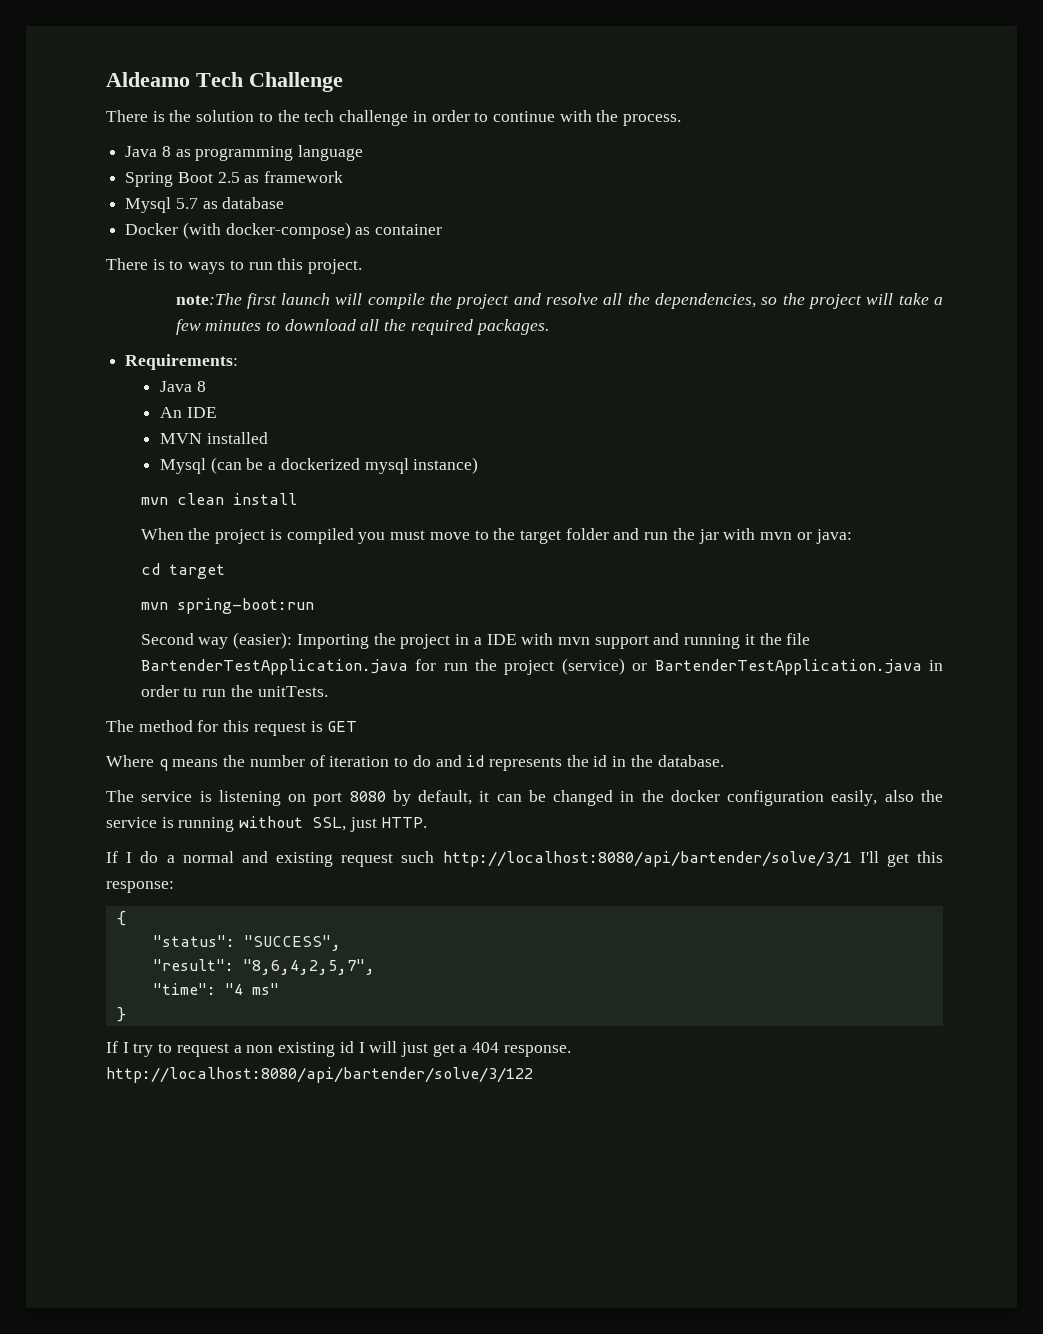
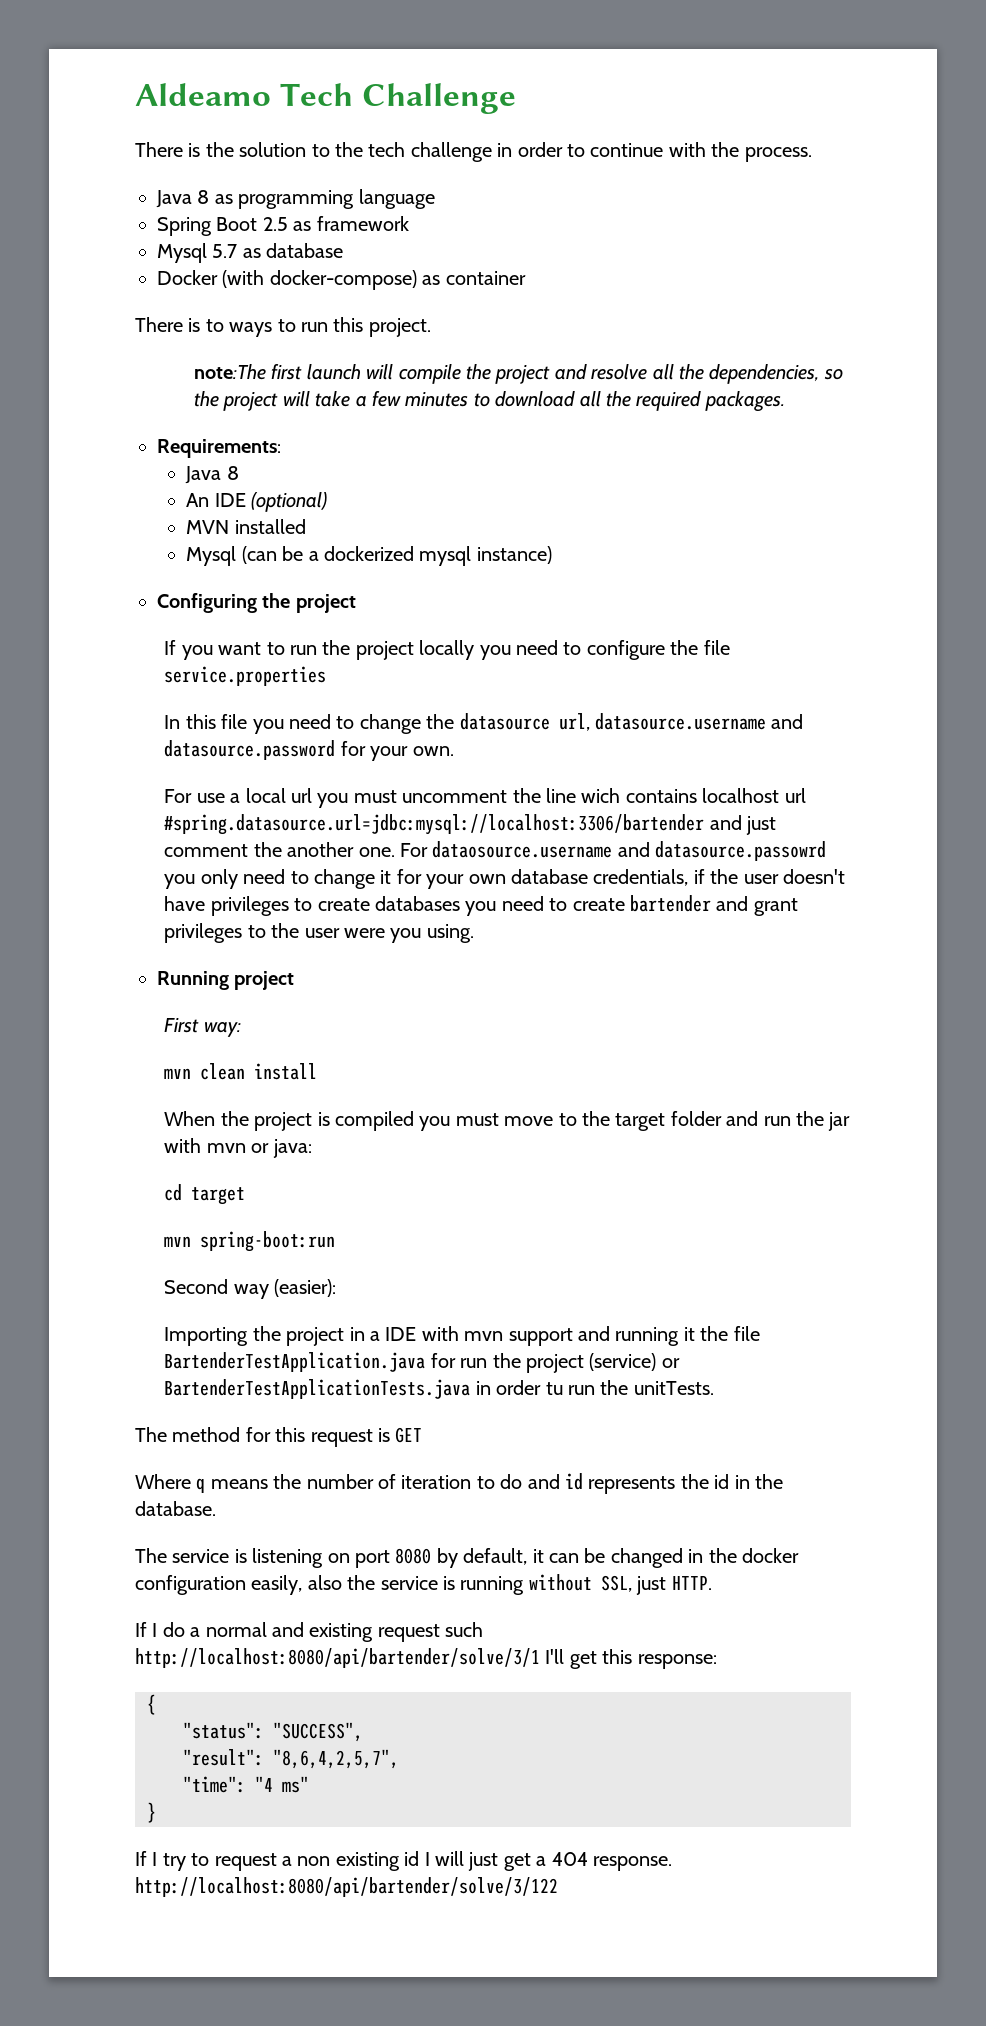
(217, 412) none -> [251,492,328,512] (optional)
(479, 465) none -> [157,593,356,613] [164,640,730,660] [164,666,327,686] [164,713,804,734] [164,740,454,761] [164,788,806,808] [164,814,777,835] [164,841,827,861] [164,869,846,889] [164,895,798,916] [164,923,474,943] [157,971,295,990] [164,1018,241,1037] // Configuring the project // If you want to run the project locally you need to configure the file service.properties // In this file you need to change the datasource url, datasource.username and datasource.password for your own. // For use a local url you must uncomment the line wich contains localhost url #spring.datasource.url=jdbc:mysql://localhost:3306/bartender and just comment the another one. For dataosource.username and datasource.passowrd you only need to change it for your own database credentials, if the user doesn't have privileges to create databases you need to create bartender and grant privileges to the user were you using. // Running project // First way:
(293, 640) none -> (337, 1288) //
[654,659,922,675] BartenderTestApplication.java -> [164,1379,471,1399] BartenderTestApplicationTests.java

